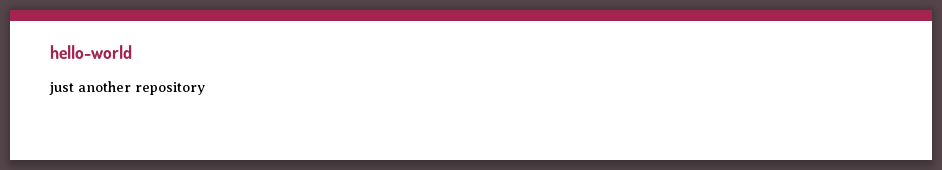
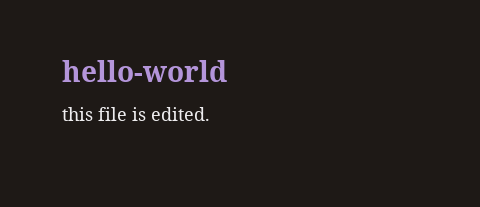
[49,81,205,95] just another repository -> [62,107,210,121] this file is edited.

